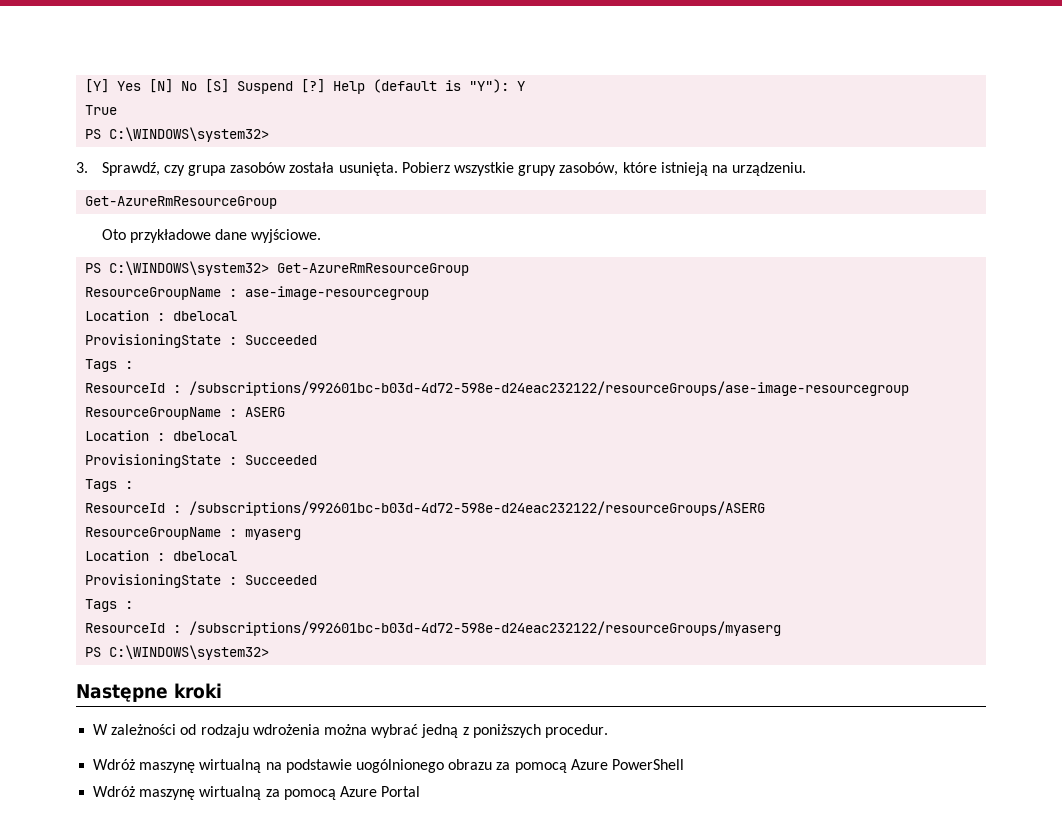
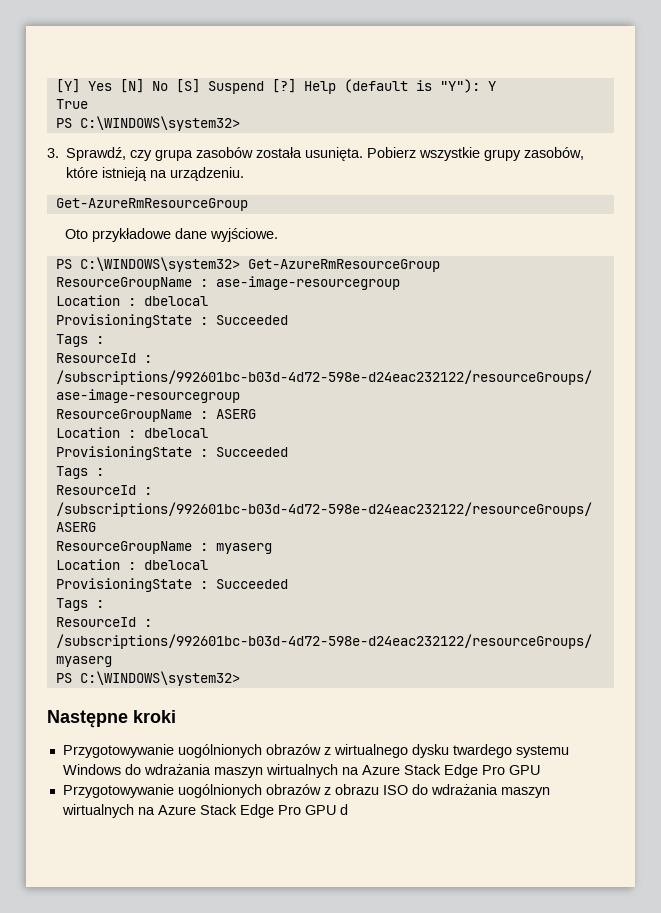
[93,724,608,738] [93,759,684,773] [93,786,421,800] W zależności od rodzaju wdrożenia można wybrać jedną z poniższych procedur. // Wdróż maszynę wirtualną na podstawie uogólnionego obrazu za pomocą Azure PowerShell // Wdróż maszynę wirtualną za pomocą Azure Portal -> [62,744,569,758] [62,764,540,778] [62,784,550,798] [61,804,348,818] Przygotowywanie uogólnionych obrazów z wirtualnego dysku twardego systemu Windows do wdrażania maszyn wirtualnych na Azure Stack Edge Pro GPU // Przygotowywanie uogólnionych obrazów z obrazu ISO do wdrażania maszyn wirtualnych na Azure Stack Edge Pro GPU d

